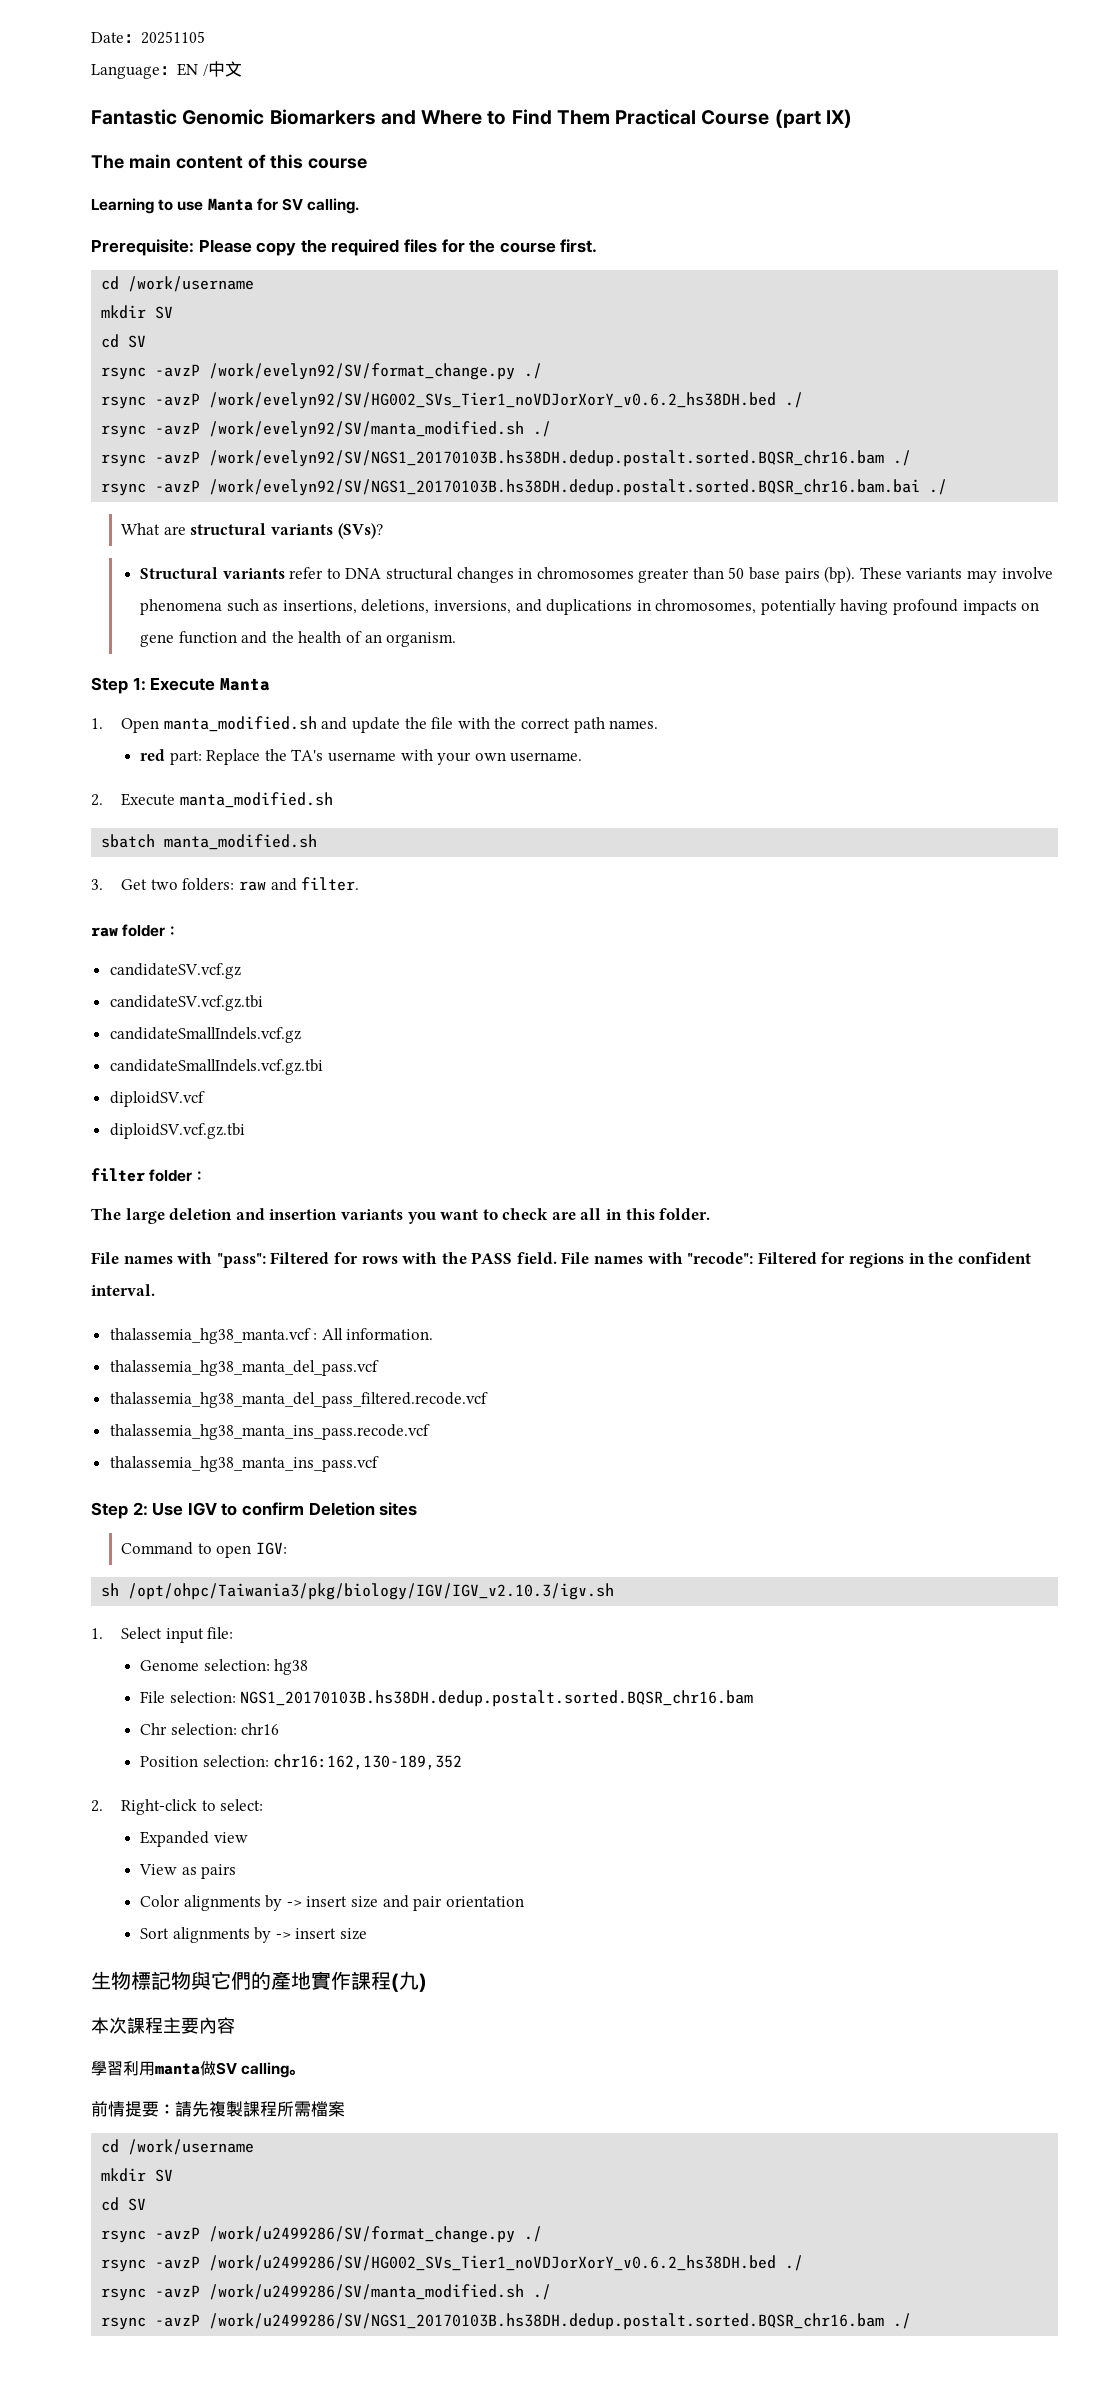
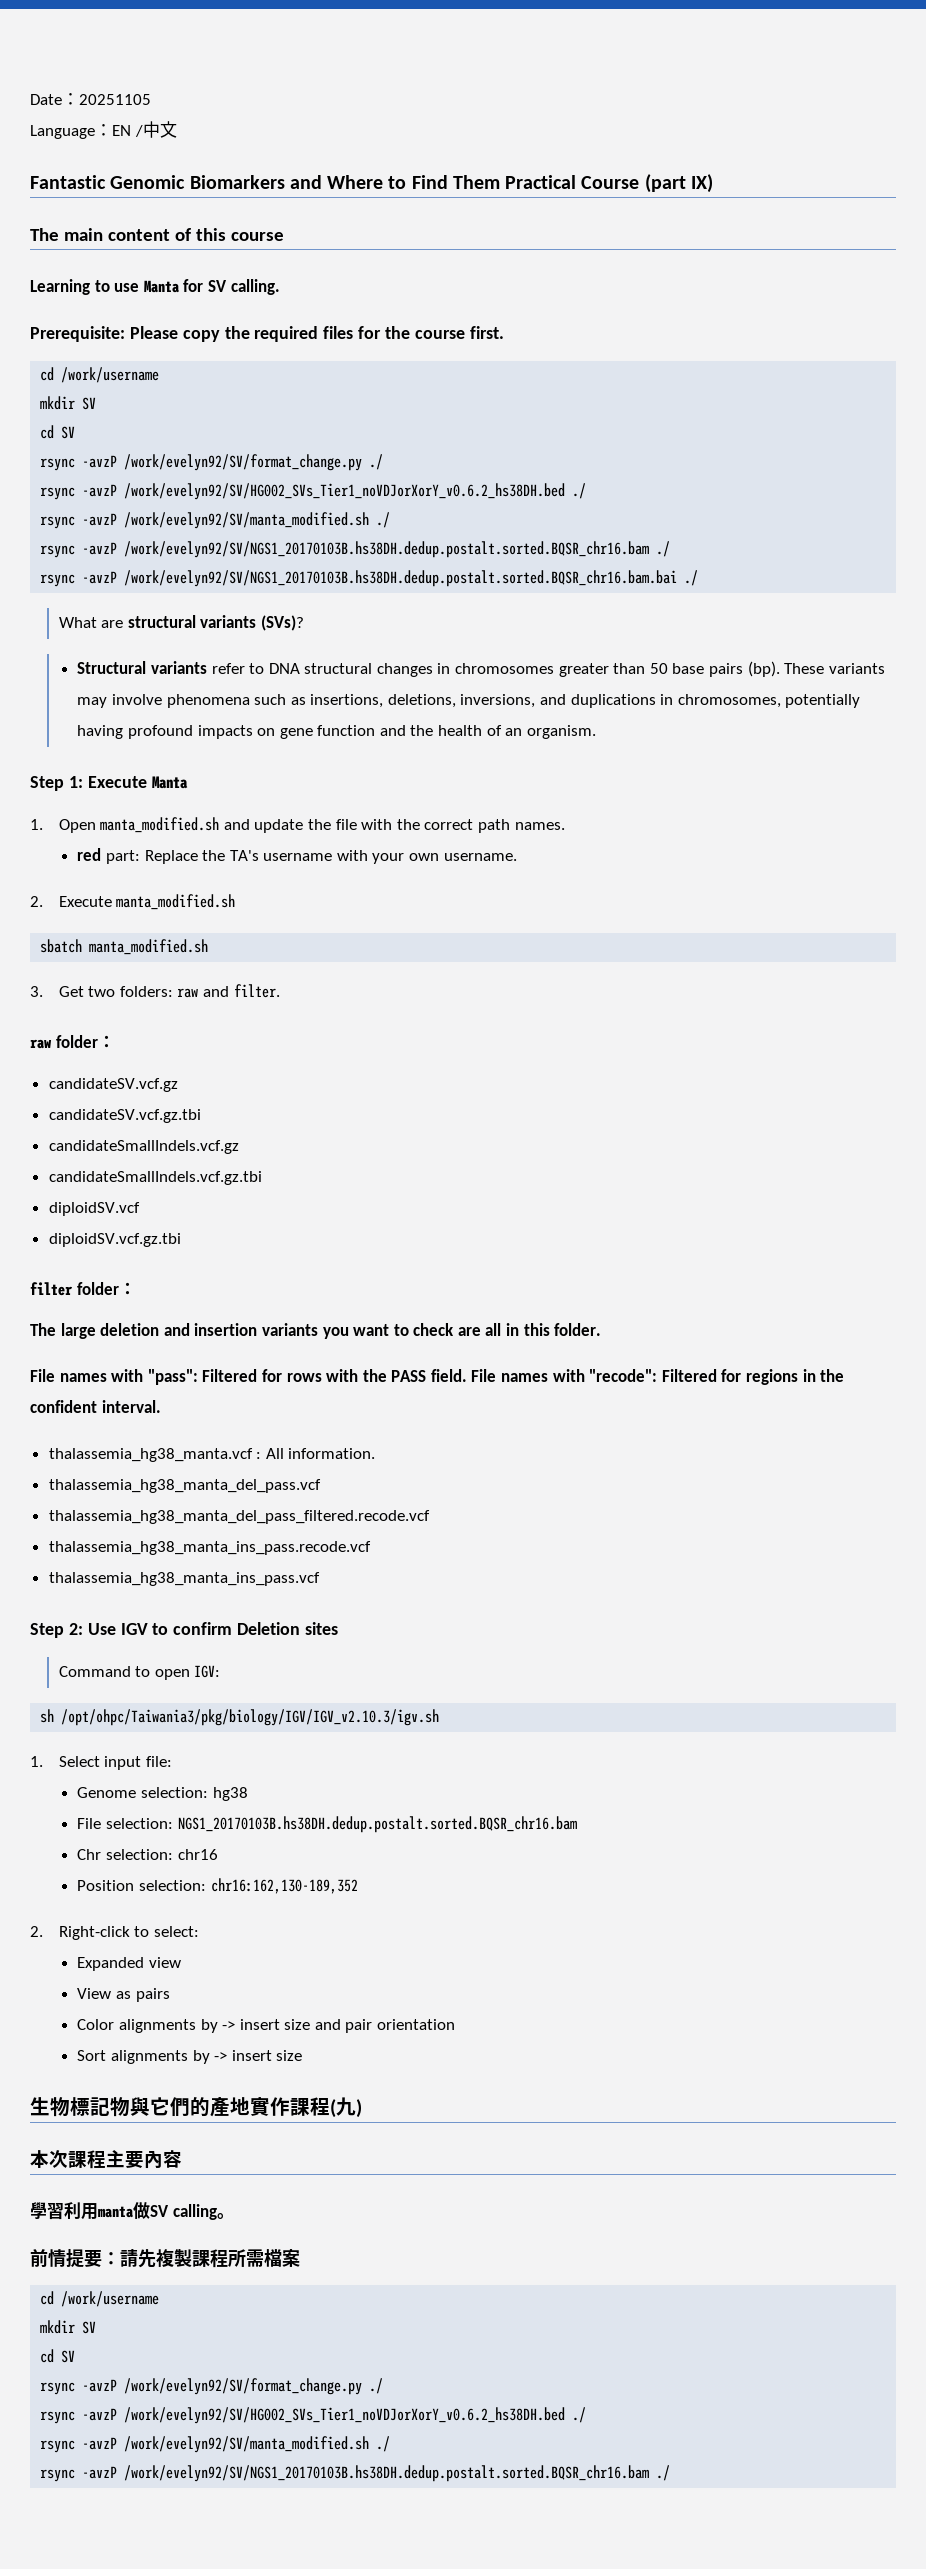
[209,2226,543,2243] [101,2255,804,2272] [101,2284,552,2301] [101,2313,885,2330] /work/u2499286/SV/format_change.py ./ // rsync -avzP /work/u2499286/SV/HG002_SVs_Tier1_noVDJorXorY_v0.6.2_hs38DH.bed ./ // rsync -avzP /work/u2499286/SV/manta_modified.sh ./ // rsync -avzP /work/u2499286/SV/NGS1_20170103B.hs38DH.dedup.postalt.sorted.BQSR_chr16.bam -> [124,2378,384,2395] [40,2407,587,2424] [40,2436,391,2453] [40,2465,650,2482] /work/evelyn92/SV/format_change.py ./ // rsync -avzP /work/evelyn92/SV/HG002_SVs_Tier1_noVDJorXorY_v0.6.2_hs38DH.bed ./ // rsync -avzP /work/evelyn92/SV/manta_modified.sh ./ // rsync -avzP /work/evelyn92/SV/NGS1_20170103B.hs38DH.dedup.postalt.sorted.BQSR_chr16.bam

